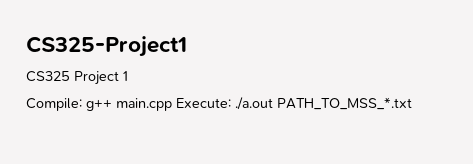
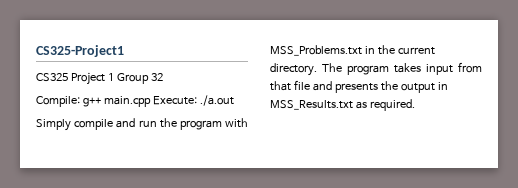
(128, 76) none -> [116,73,163,84] Group 32
[277,97,412,110] PATH_TO_MSS_*.txt -> [36,118,248,131] [270,45,435,56] [270,62,482,76] [270,80,448,93] [270,99,415,111] // Simply compile and run the program with MSS_Problems.txt in the current directory. The program takes input from that file and presents the output in MSS_Results.txt as required.

